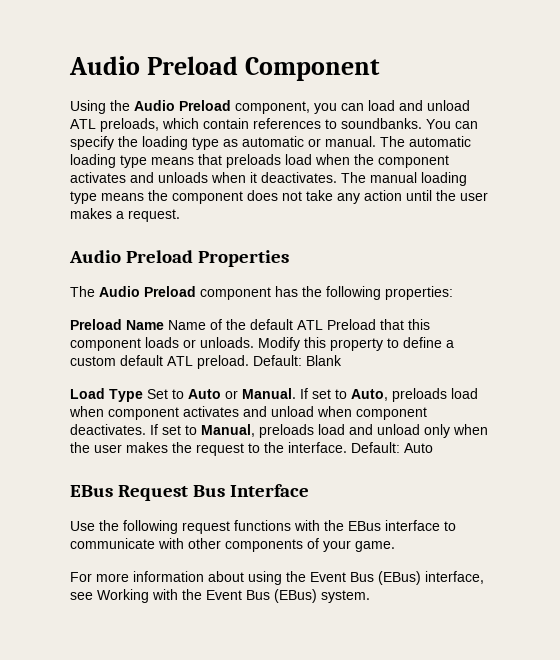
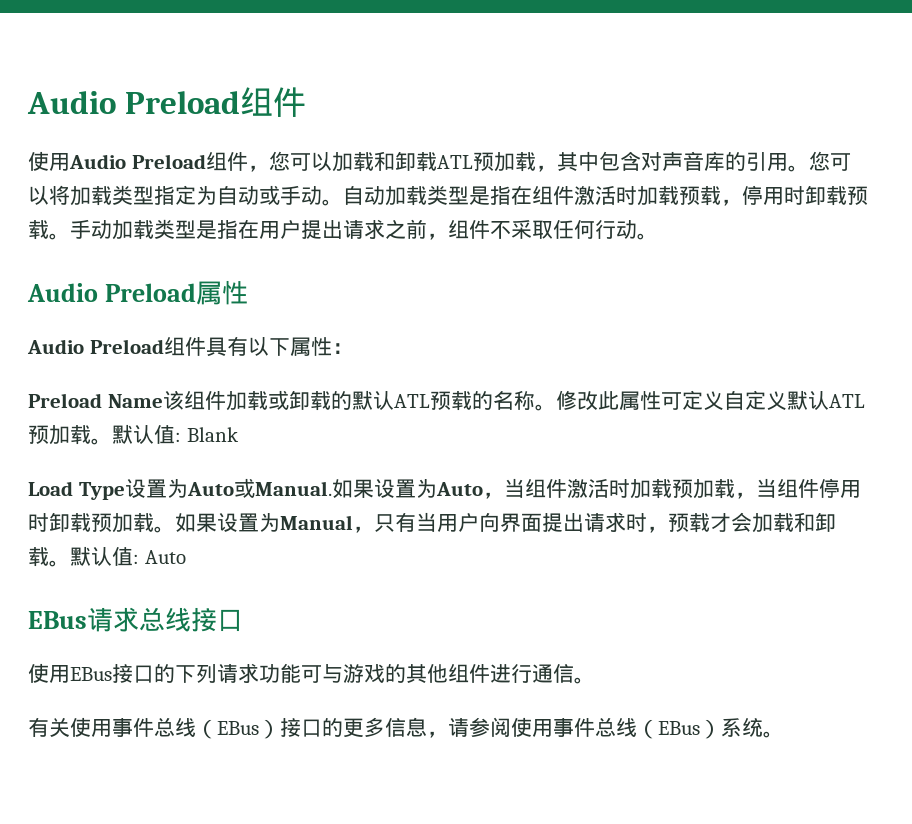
[69,56,380,81] [70,100,470,114] [70,118,478,132] [70,136,471,150] [70,154,449,168] [70,172,467,186] [70,190,488,204] [70,208,180,222] [69,250,290,267] [70,286,453,300] [70,319,430,330] [70,337,454,351] [70,355,342,369] [70,388,478,402] [69,406,427,420] [70,424,488,438] [70,442,433,456] [70,484,310,501] [70,520,456,534] [70,538,395,552] [70,571,484,585] [70,589,370,603] Audio Preload Component // Using the Audio Preload component, you can load and unload ATL preloads, which contain references to soundbanks. You can specify the loading type as automatic or manual. The automatic loading type means that preloads load when the component activates and unloads when it deactivates. The manual loading type means the component does not take any action until the user makes a request. // Audio Preload Properties // The Audio Preload component has the following properties: // Preload Name Name of the default ATL Preload that this component loads or unloads. Modify this property to define a custom default ATL preload. Default: Blank // Load Type Set to Auto or Manual. If set to Auto, preloads load when component activates and unload when component deactivates. If set to Manual, preloads load and unload only when the user makes the request to the interface. Default: Auto // EBus Request Bus Interface // Use the following request functions with the EBus interface to communicate with other components of your game. // For more information about using the Event Bus (EBus) interface, see Working with the Event Bus (EBus) system. -> [27,87,306,117] [28,151,851,172] [28,185,868,206] [28,219,658,240] [27,280,248,305] [27,336,353,357] [28,390,865,411] [28,424,239,445] [28,478,861,500] [28,512,836,533] [28,546,186,567] [28,607,243,632] [28,663,595,684] [28,717,784,739] Audio Preload组件 // 使用Audio Preload组件，您可以加载和卸载ATL预加载，其中包含对声音库的引用。您可以将加载类型指定为自动或手动。自动加载类型是指在组件激活时加载预载，停用时卸载预载。手动加载类型是指在用户提出请求之前，组件不采取任何行动。 // Audio Preload属性 // Audio Preload组件具有以下属性： // Preload Name该组件加载或卸载的默认ATL预载的名称。修改此属性可定义自定义默认ATL预加载。默认值: Blank // Load Type设置为Auto或Manual.如果设置为Auto，当组件激活时加载预加载，当组件停用时卸载预加载。如果设置为Manual，只有当用户向界面提出请求时，预载才会加载和卸载。默认值: Auto // EBus请求总线接口 // 使用EBus接口的下列请求功能可与游戏的其他组件进行通信。 // 有关使用事件总线（EBus）接口的更多信息，请参阅使用事件总线（EBus）系统。

